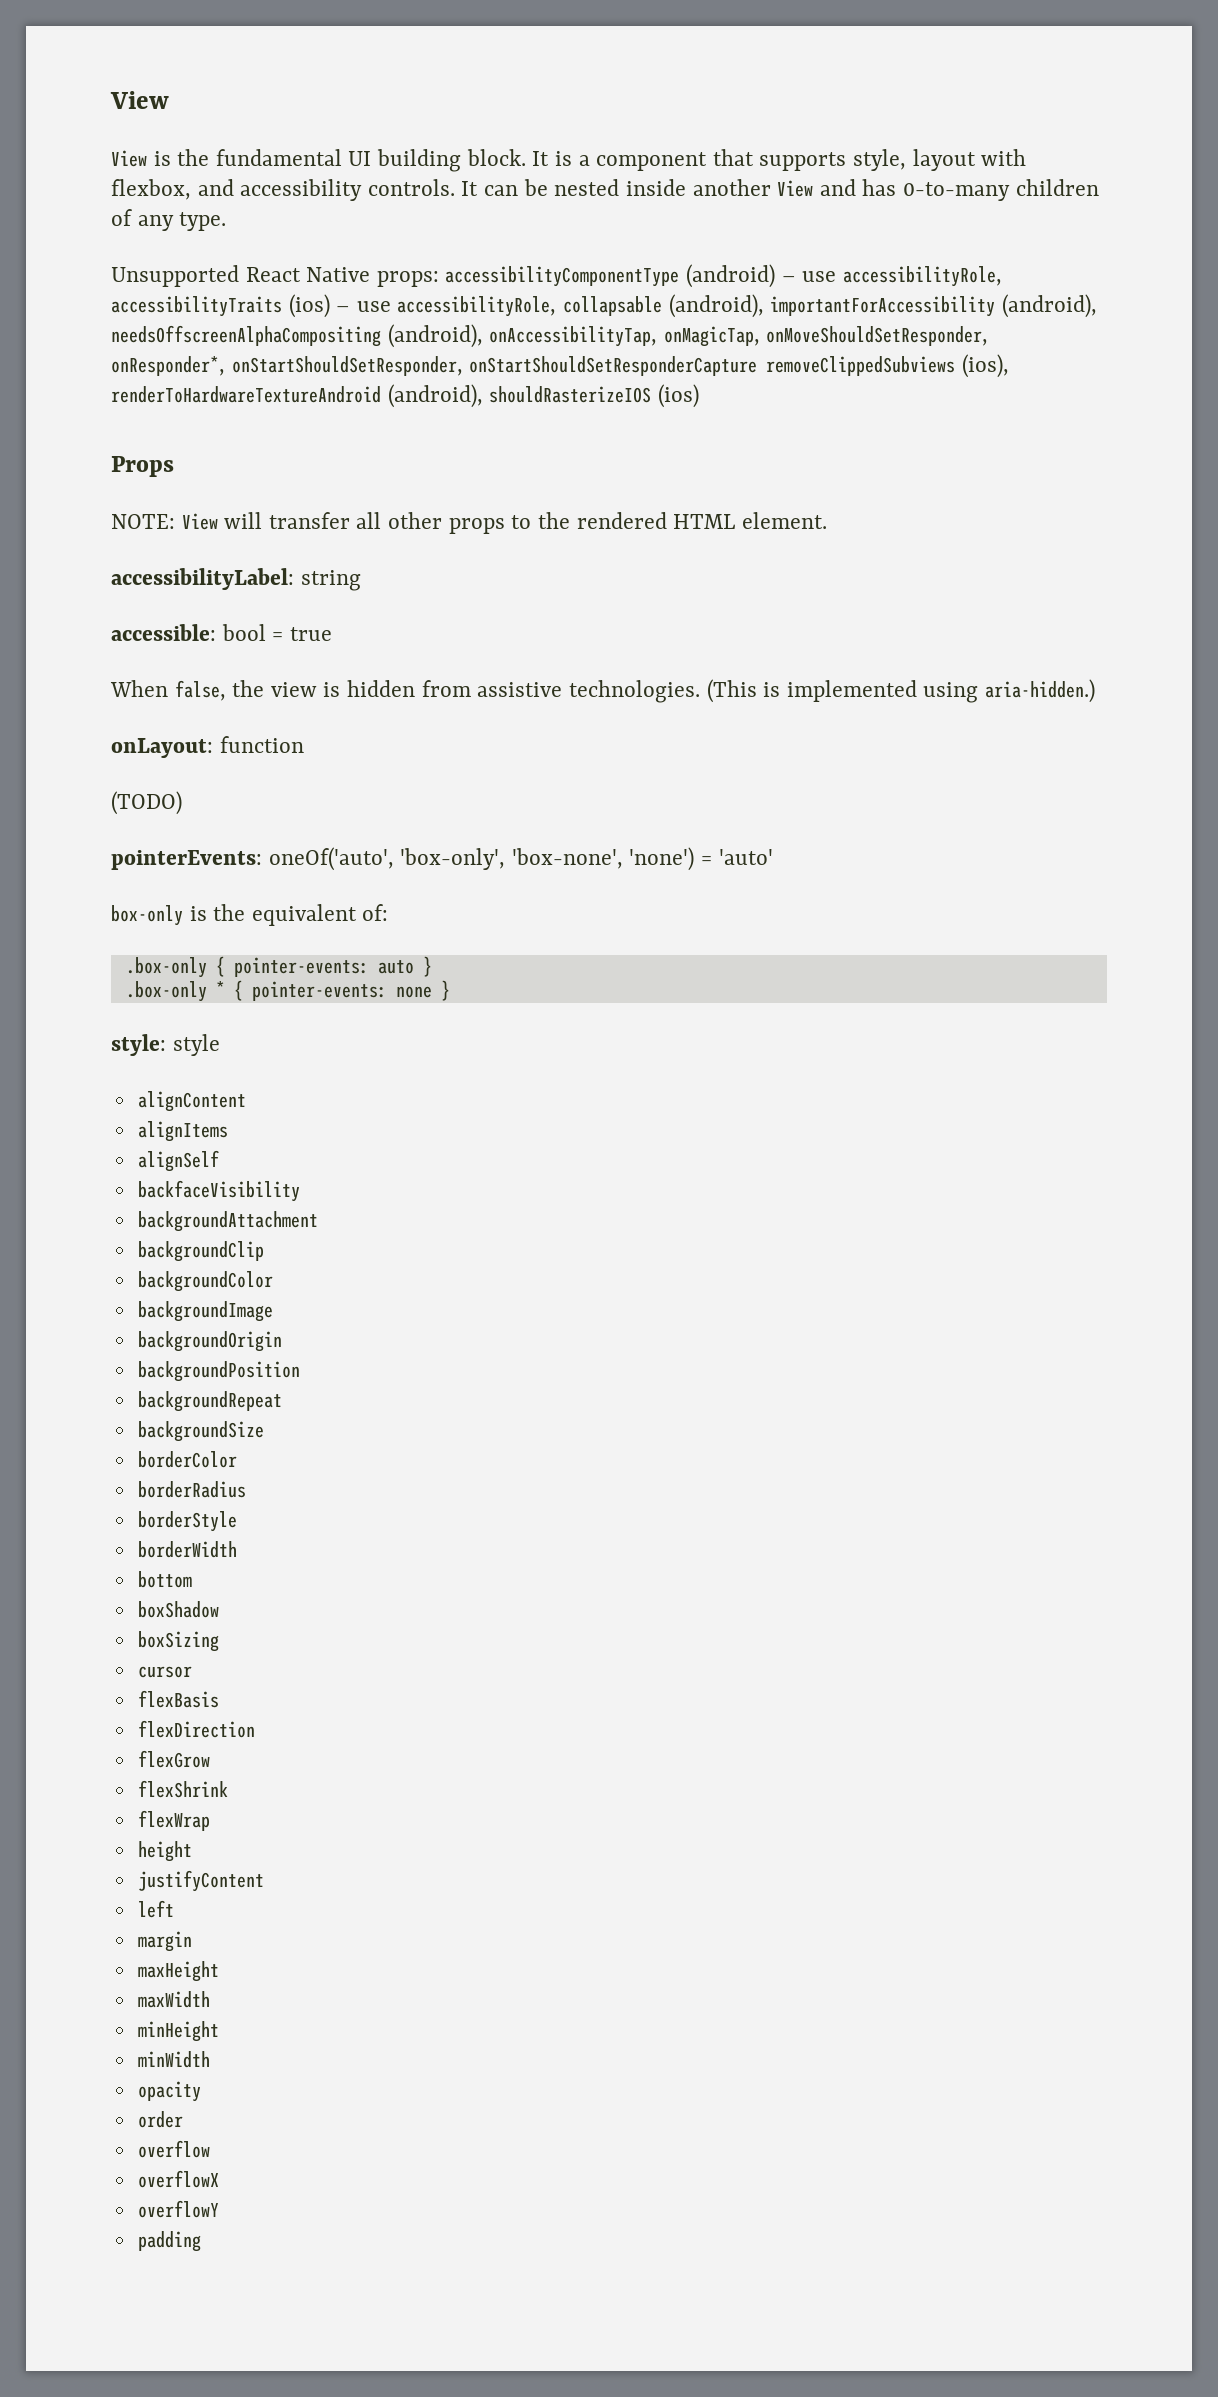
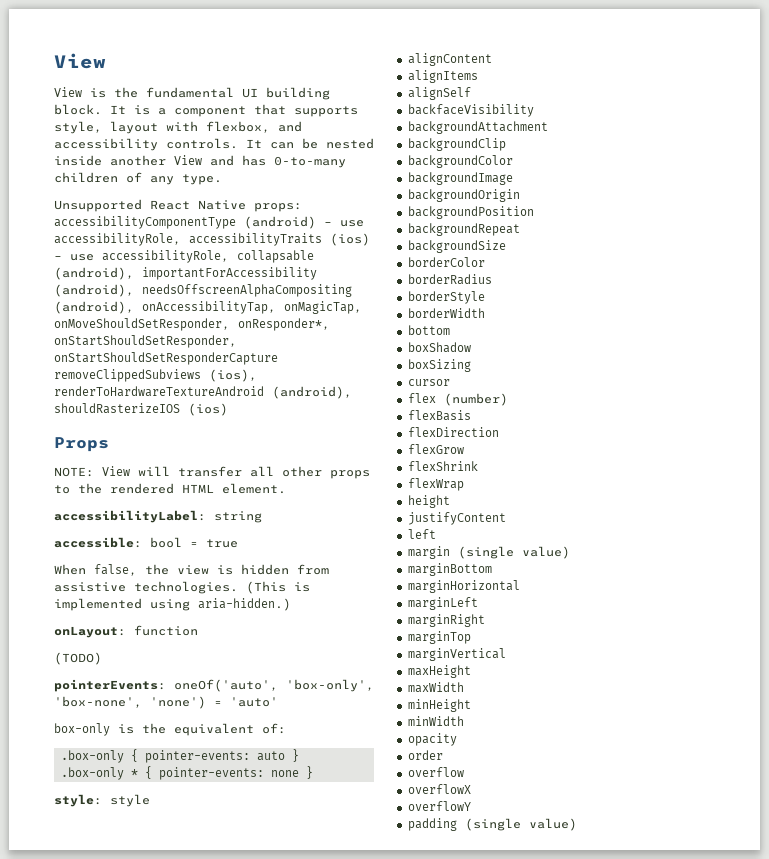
(192, 1672) none -> [407,393,508,406] // flex (number)
(192, 1941) none -> [457,546,570,559] [407,563,492,576] [407,580,520,593] [407,597,478,610] [407,614,485,627] [407,631,471,644] [407,648,506,661] (single value) // marginBottom // marginHorizontal // marginLeft // marginRight // marginTop // marginVertical
(201, 2241) none -> [464,818,577,831] (single value)

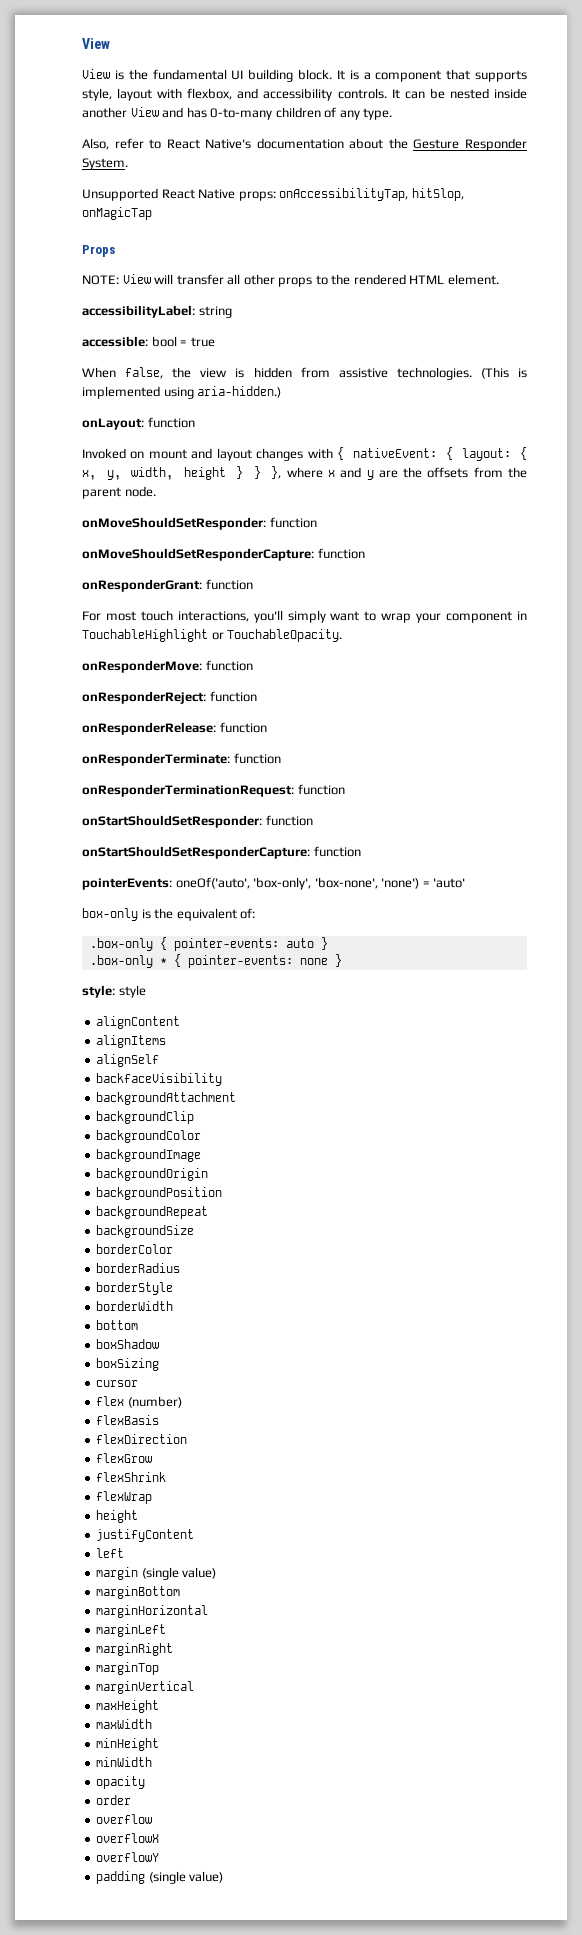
[54,199,302,212] [54,216,364,229] [54,233,370,246] [54,250,314,263] [54,267,317,280] [54,284,352,297] [54,301,362,314] [54,318,330,331] [54,335,237,348] [54,352,278,365] [54,369,257,382] [54,386,352,399] [54,403,228,416] Unsupported React Native props: accessibilityComponentType (android) – use accessibilityRole, accessibilityTraits (ios) – use accessibilityRole, collapsable (android), importantForAccessibility (android), needsOffscreenAlphaCompositing (android), onAccessibilityTap, onMagicTap, onMoveShouldSetResponder, onResponder*, onStartShouldSetResponder, onStartShouldSetResponderCapture removeClippedSubviews (ios), renderToHardwareTextureAndroid (android), shouldRasterizeIOS (ios) -> [82,138,527,151] [82,158,128,170] [82,188,464,201] [82,207,152,220] Also, refer to React Native's documentation about the Gesture Responder System. // Unsupported React Native props: onAccessibilityTap, hitSlop, onMagicTap
[54,652,102,665] (TODO) -> [82,447,528,461] [82,466,528,480] [82,486,156,499] [82,517,317,530] [82,548,365,561] [82,579,253,592] [82,610,528,623] [82,629,343,642] [82,660,253,673] [82,691,257,704] [82,722,267,735] [82,753,281,766] [82,784,345,797] [82,815,313,828] [82,846,361,859] Invoked on mount and layout changes with { nativeEvent: { layout: { x, y, width, height } } }, where x and y are the offsets from the parent node. // onMoveShouldSetResponder: function // onMoveShouldSetResponderCapture: function // onResponderGrant: function // For most touch interactions, you'll simply want to wrap your component in TouchableHighlight or TouchableOpacity. // onResponderMove: function // onResponderReject: function // onResponderRelease: function // onResponderTerminate: function // onResponderTerminationRequest: function // onStartShouldSetResponder: function // onStartShouldSetResponderCapture: function

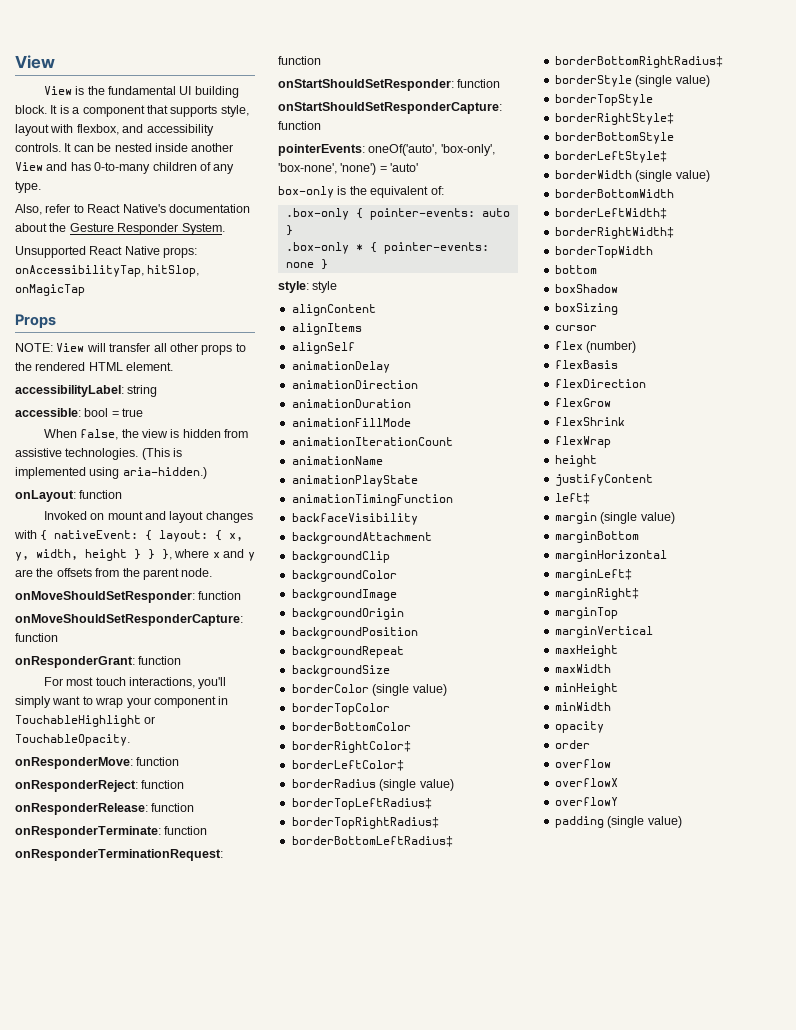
(160, 1060) none -> [291,361,390,373] [291,380,418,389] [291,399,411,408] [291,418,411,427] [291,437,453,446] [291,456,383,465] [291,475,418,487] [291,494,453,506] // animationDelay // animationDirection // animationDuration // animationFillMode // animationIterationCount // animationName // animationPlayState // animationTimingFunction
[96,1263,181,1273] [96,1282,174,1295] [96,1301,174,1311] // borderRadius // borderStyle // borderWidth -> [372,684,447,696] [291,703,390,715] [291,722,411,731] [291,741,411,753] [291,760,404,771] [291,779,454,791] [291,798,432,810] [291,817,439,829] [291,836,453,847] [554,56,723,68] [554,75,710,87] [554,94,653,106] [554,113,674,125] [554,132,674,144] [554,151,667,163] [554,170,710,182] [554,189,674,198] [554,208,667,219] [554,227,674,239] [554,246,653,258] (single value) // borderTopColor // borderBottomColor // borderRightColor‡ // borderLeftColor‡ // borderRadius (single value) // borderTopLeftRadius‡ // borderTopRightRadius‡ // borderBottomLeftRadius‡ // borderBottomRightRadius‡ // borderStyle (single value) // borderTopStyle // borderRightStyle‡ // borderBottomStyle // borderLeftStyle‡ // borderWidth (single value) // borderBottomWidth // borderLeftWidth‡ // borderRightWidth‡ // borderTopWidth
[96,1548,125,1558] left -> [554,493,590,504] left‡
[96,1624,167,1637] [96,1643,174,1656] marginLeft // marginRight -> [554,569,632,581] [554,588,639,600] marginLeft‡ // marginRight‡

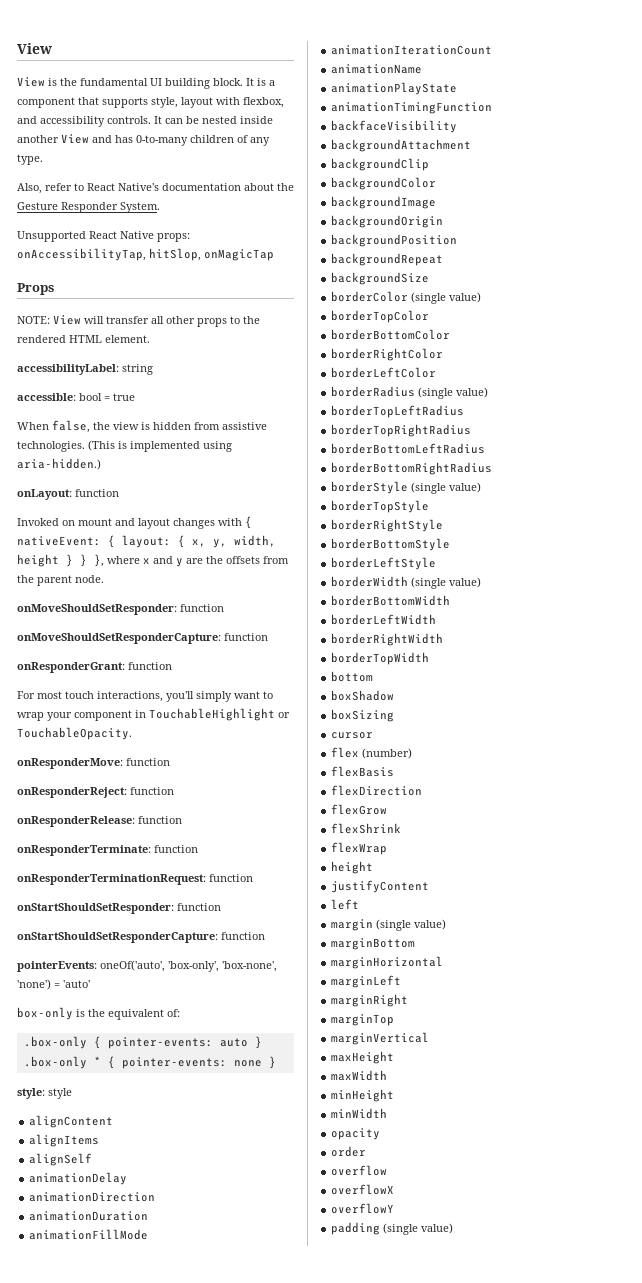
[291,741,411,753] [291,760,404,771] borderRightColor‡ // borderLeftColor‡ -> [331,348,444,361] [331,367,437,378] borderRightColor // borderLeftColor
[291,798,432,810] [291,817,439,829] [291,836,453,847] [554,56,723,68] borderTopLeftRadius‡ // borderTopRightRadius‡ // borderBottomLeftRadius‡ // borderBottomRightRadius‡ -> [331,405,465,418] [331,424,472,437] [331,443,486,454] [331,462,493,475] borderTopLeftRadius // borderTopRightRadius // borderBottomLeftRadius // borderBottomRightRadius
[554,113,674,125] borderRightStyle‡ -> [331,519,444,532] borderRightStyle
[554,151,667,163] borderLeftStyle‡ -> [331,557,437,570] borderLeftStyle
[554,208,667,219] [554,227,674,239] borderLeftWidth‡ // borderRightWidth‡ -> [331,614,437,625] [331,633,444,646] borderLeftWidth // borderRightWidth
[554,493,590,504] left‡ -> [331,899,360,910] left
[554,569,632,581] [554,588,639,600] marginLeft‡ // marginRight‡ -> [331,975,402,988] [331,994,409,1007] marginLeft // marginRight

